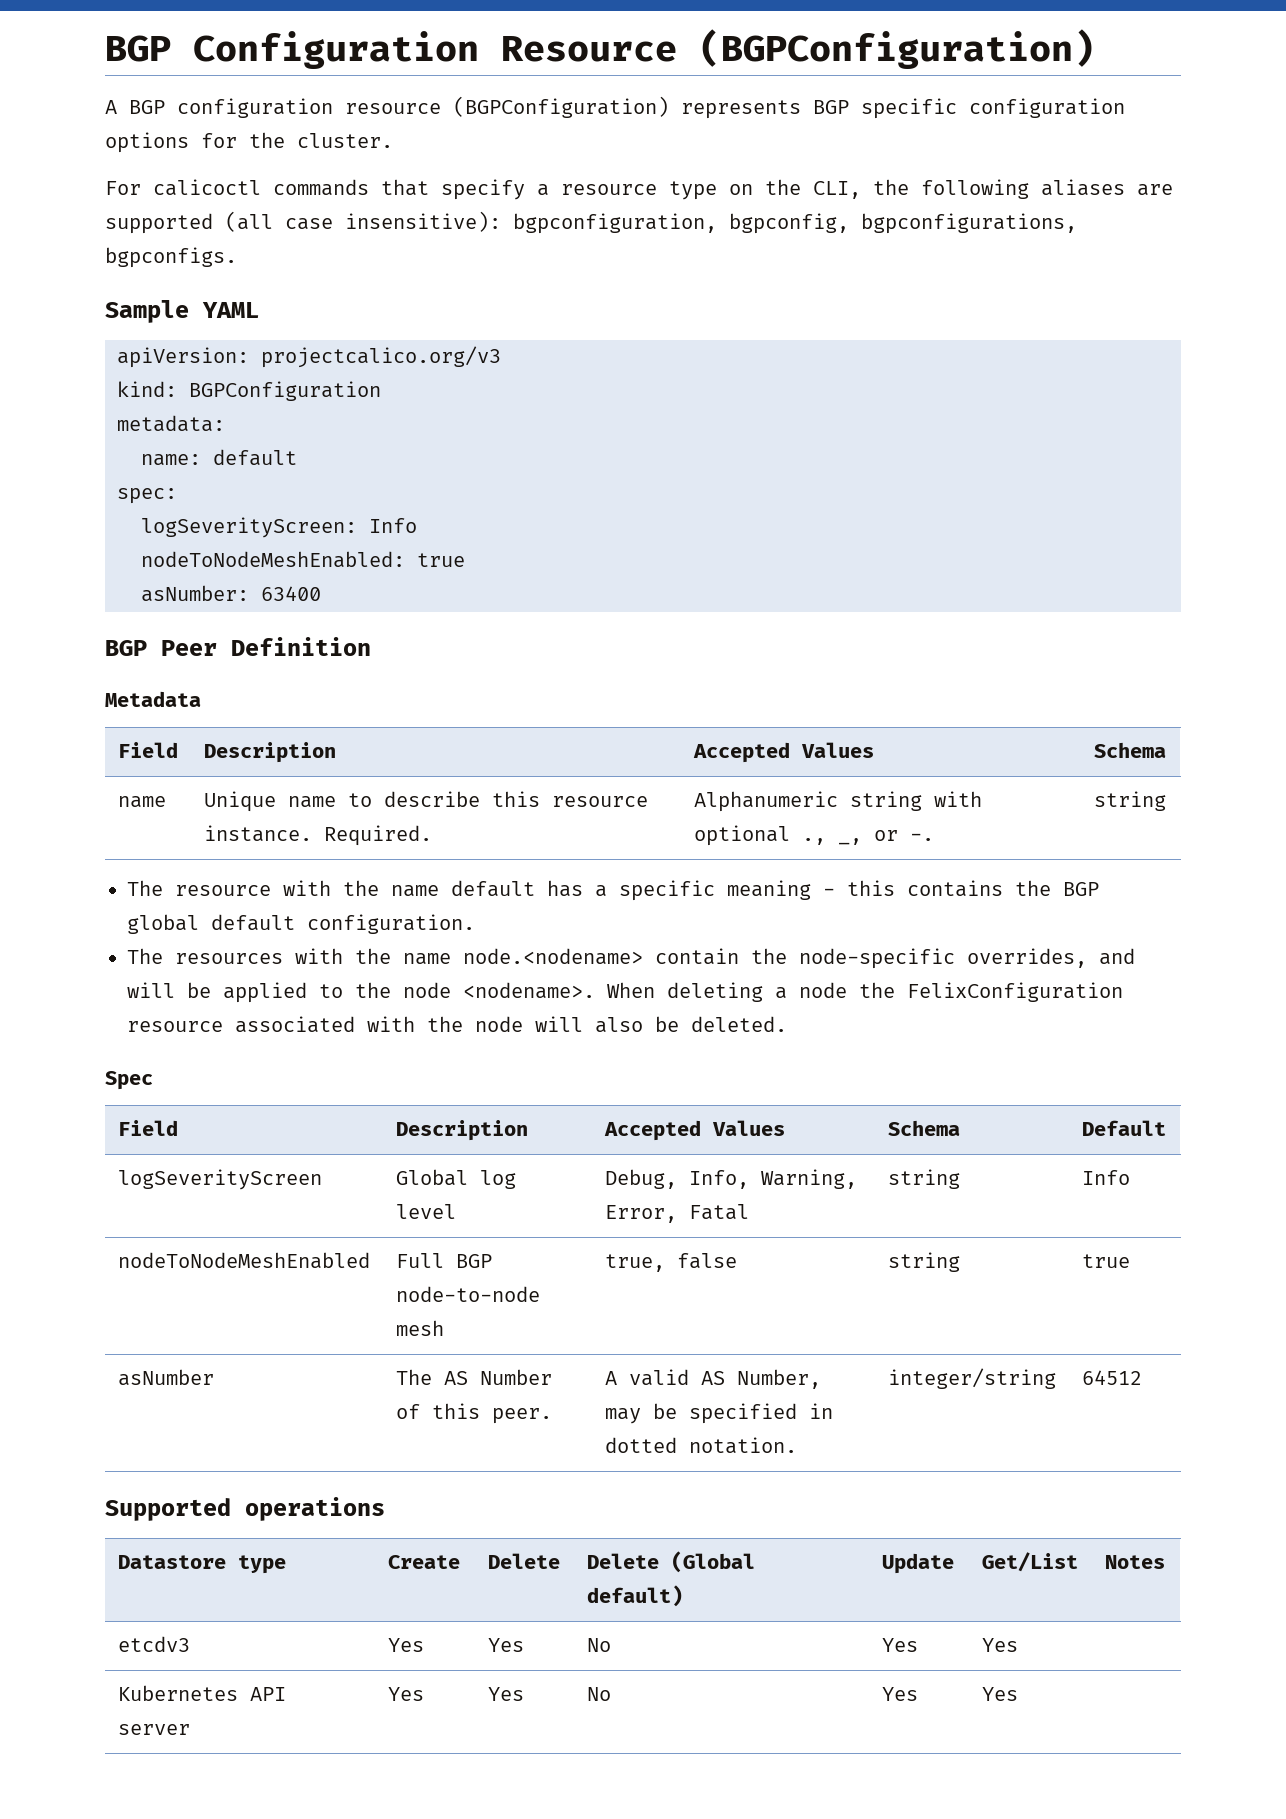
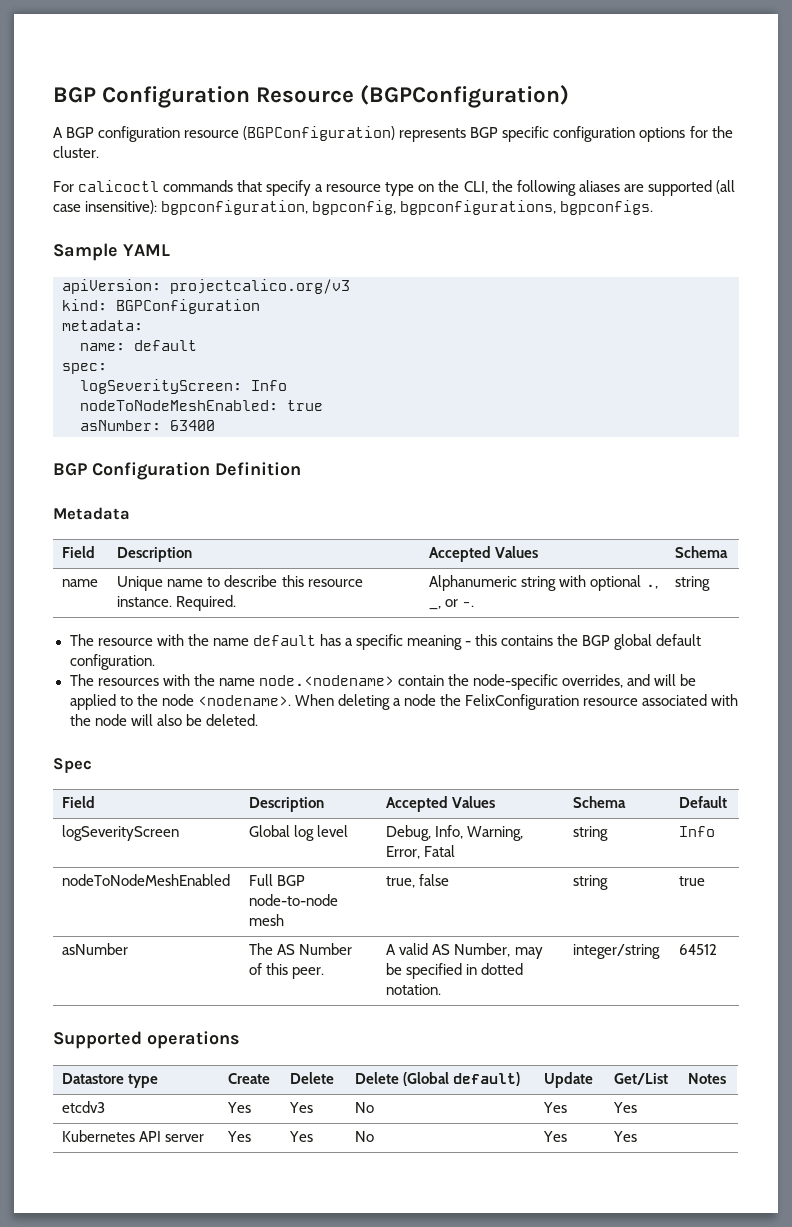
[161,640,217,656] Peer -> [92,462,210,480] Configuration

